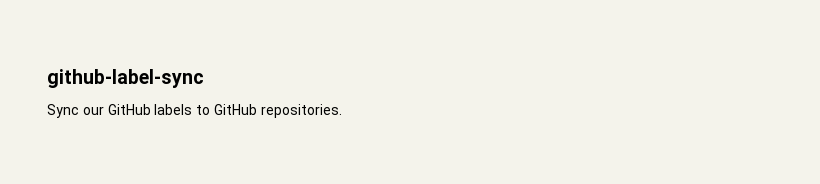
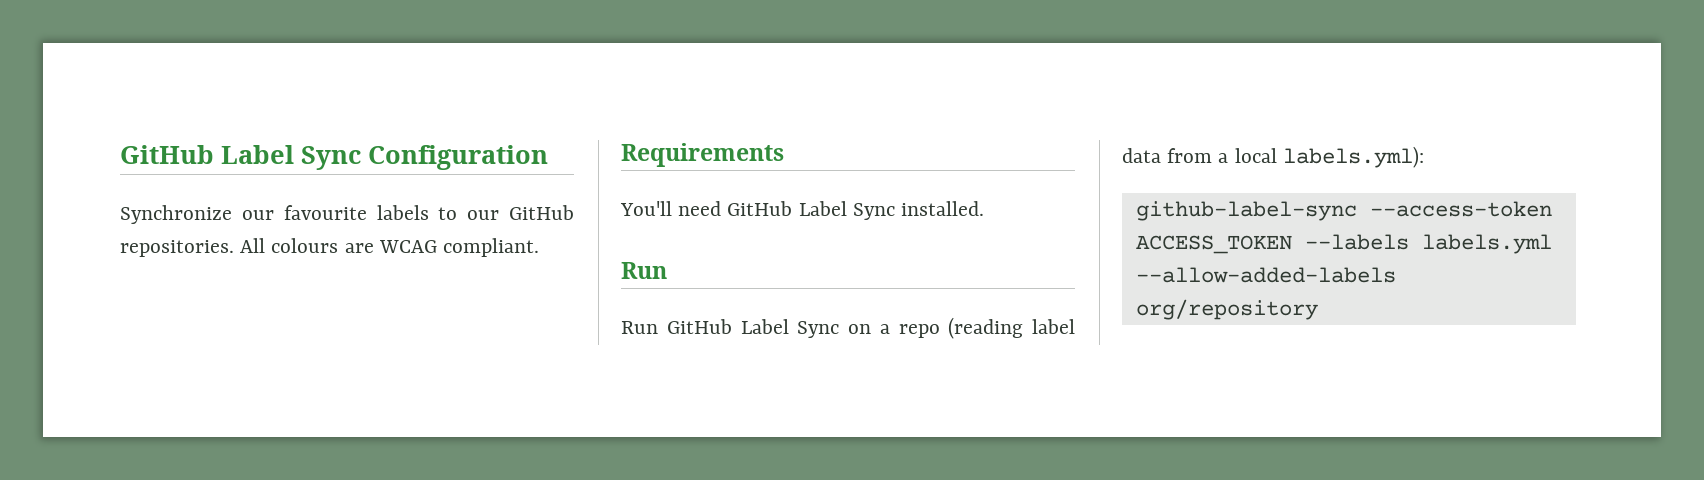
[47,69,204,88] [47,104,342,118] github-label-sync // Sync our GitHub labels to GitHub repositories. -> [120,145,548,170] [120,205,574,224] [120,238,540,257] [621,143,784,167] [620,201,985,220] [621,262,667,279] [621,317,1075,339] [1122,146,1424,168] [1135,201,1552,221] [1135,234,1552,254] [1135,267,1396,283] [1135,299,1318,320] GitHub Label Sync Configuration // Synchronize our favourite labels to our GitHub repositories. All colours are WCAG compliant. // Requirements // You'll need GitHub Label Sync installed. // Run // Run GitHub Label Sync on a repo (reading label data from a local labels.yml): // github-label-sync --access-token ACCESS_TOKEN --labels labels.yml --allow-added-labels org/repository

